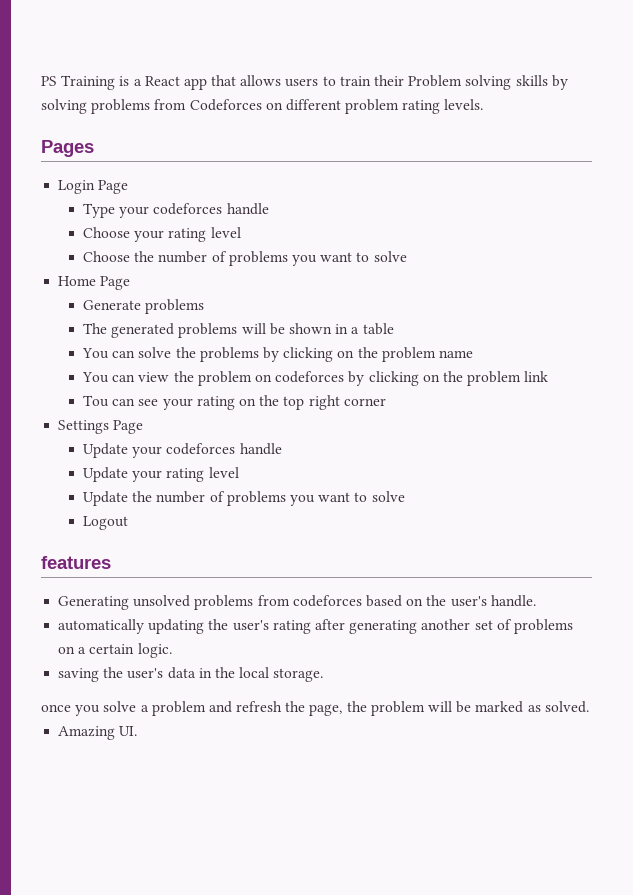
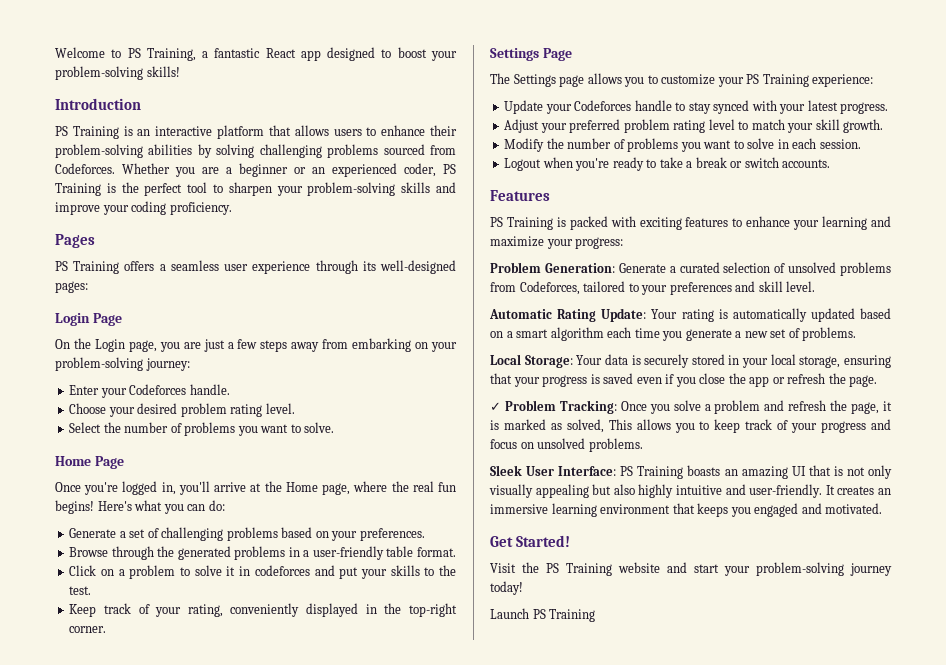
[41,75,568,90] [41,99,484,114] [41,140,94,157] [58,180,129,194] [83,203,269,218] [83,227,241,242] [83,251,407,266] [58,276,131,290] [83,299,205,314] [83,323,394,338] [82,347,473,362] [82,371,549,386] [83,395,386,410] [58,420,144,434] [83,443,282,458] [83,467,239,482] [83,491,405,506] [83,516,129,530] [41,556,111,569] [58,595,536,610] [58,619,573,634] [58,643,172,658] [58,667,324,682] [41,704,71,712] PS Training is a React app that allows users to train their Problem solving skills by solving problems from Codeforces on different problem rating levels. // Pages // Login Page // Type your codeforces handle // Choose your rating level // Choose the number of problems you want to solve // Home Page // Generate problems // The generated problems will be shown in a table // You can solve the problems by clicking on the problem name // You can view the problem on codeforces by clicking on the problem link // Tou can see your rating on the top right corner // Settings Page // Update your codeforces handle // Update your rating level // Update the number of problems you want to solve // Logout // features // Generating unsolved problems from codeforces based on the user's handle. // automatically updating the user's rating after generating another set of problems on a certain logic. // saving the user's data in the local storage. // once -> [55,47,457,61] [55,66,180,80] [55,98,141,110] [55,125,457,139] [55,144,456,158] [55,163,456,177] [55,182,457,196] [55,201,232,215] [55,234,95,248] [55,260,457,274] [55,281,88,293] [55,313,122,326] [55,338,457,352] [55,357,190,371] [69,384,230,398] [69,403,295,417] [69,422,335,436] [55,456,124,469] [55,481,456,495] [55,500,225,514] [69,527,425,541] [69,546,456,560] [69,565,456,579] [69,586,92,595] [69,603,457,617] [69,626,107,633] [490,48,572,61] [490,73,874,87] [504,100,889,114] [504,119,884,133] [504,138,861,152] [504,157,831,171] [490,190,550,201] [490,216,891,230] [490,236,624,249] [490,262,891,276] [490,281,816,295] [489,308,891,322] [490,327,857,341] [490,354,891,368] [490,373,878,387] [490,400,647,414] Welcome to PS Training, a fantastic React app designed to boost your problem-solving skills! // Introduction // PS Training is an interactive platform that allows users to enhance their problem-solving abilities by solving challenging problems sourced from Codeforces. Whether you are a beginner or an experienced coder, PS Training is the perfect tool to sharpen your problem-solving skills and improve your coding proficiency. // Pages // PS Training offers a seamless user experience through its well-designed pages: // Login Page // On the Login page, you are just a few steps away from embarking on your problem-solving journey: // Enter your Codeforces handle. // Choose your desired problem rating level. // Select the number of problems you want to solve. // Home Page // Once you're logged in, you'll arrive at the Home page, where the real fun begins! Here's what you can do: // Generate a set of challenging problems based on your preferences. // Browse through the generated problems in a user-friendly table format. // Click on a problem to solve it in codeforces and put your skills to the test. // Keep track of your rating, conveniently displayed in the top-right corner. // Settings Page // The Settings page allows you to customize your PS Training experience: // Update your Codeforces handle to stay synced with your latest progress. // Adjust your preferred problem rating level to match your skill growth. // Modify the number of problems you want to solve in each session. // Logout when you're ready to take a break or switch accounts. // Features // PS Training is packed with exciting features to enhance your learning and maximize your progress: // Problem Generation: Generate a curated selection of unsolved problems from Codeforces, tailored to your preferences and skill level. // Automatic Rating Update: Your rating is automatically updated based on a smart algorithm each time you generate a new set of problems. // Local Storage: Your data is securely stored in your local storage, ensuring that your progress is saved even if you close the app or refresh the page. // ✓ Problem Tracking: Once
[346,701,589,716] [58,726,138,740] the problem will be marked as solved. // Amazing UI. -> [883,401,892,411] [490,419,891,433] [490,438,643,452] [490,465,892,479] [489,484,891,498] [490,503,883,517] [490,535,570,547] [490,562,892,576] [490,581,523,595] [490,608,596,622] it is marked as solved, This allows you to keep track of your progress and focus on unsolved problems. // Sleek User Interface: PS Training boasts an amazing UI that is not only visually appealing but also highly intuitive and user-friendly. It creates an immersive learning environment that keeps you engaged and motivated. // Get Started! // Visit the PS Training website and start your problem-solving journey today! // Launch PS Training

